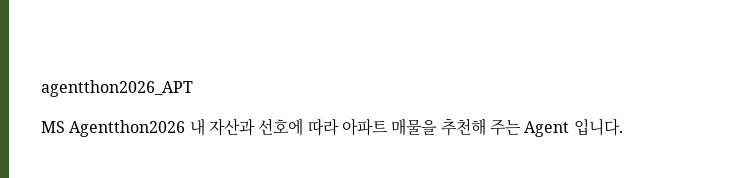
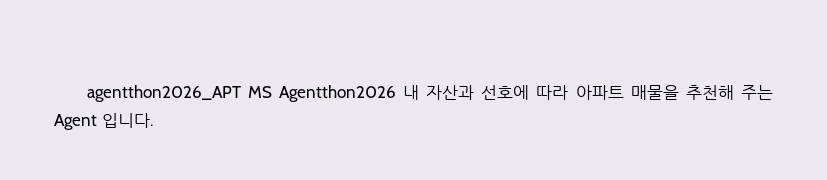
(193, 88) // -> (241, 93) none

